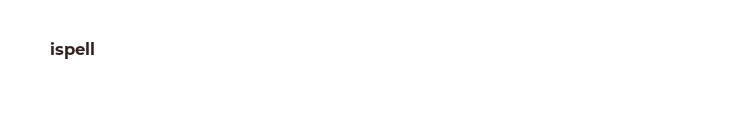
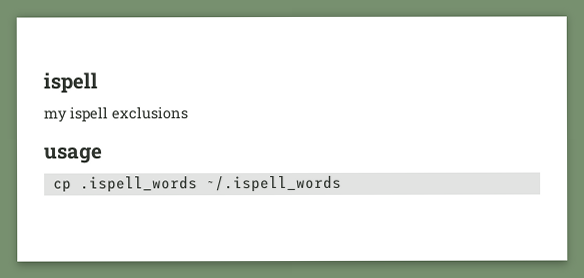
[50,42,95,59] ispell -> [43,72,98,94] [43,106,188,123] [44,146,103,164] [52,175,342,193] ispell // my ispell exclusions // usage // cp .ispell_words ~/.ispell_words

